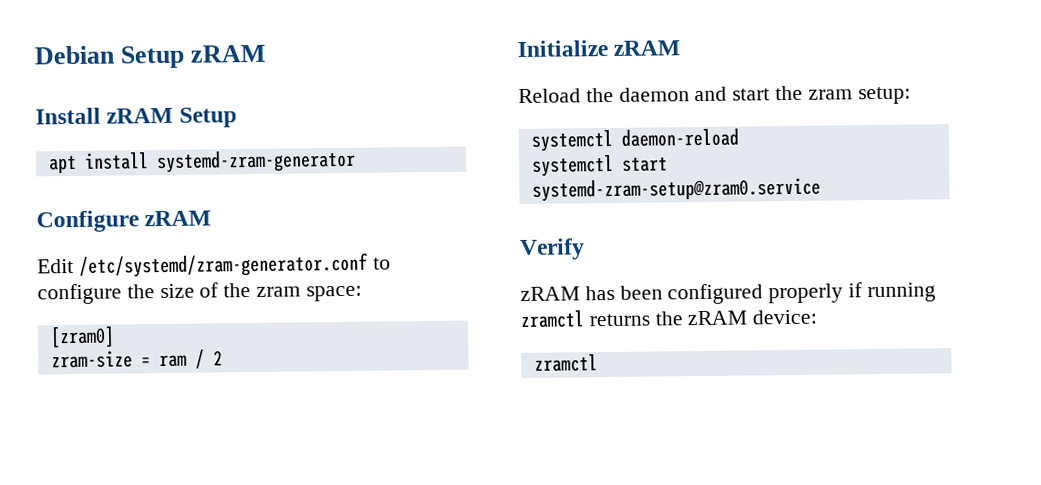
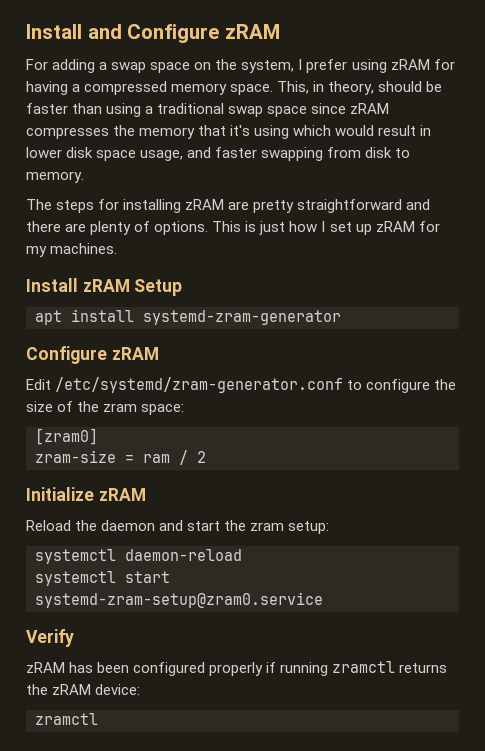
[34,44,267,69] Debian Setup zRAM -> [26,24,280,43] [26,59,455,73] [26,81,443,95] [26,103,390,117] [26,125,432,139] [26,147,411,161] [26,171,84,183] [26,199,431,213] [26,221,440,235] [26,243,118,257] Install and Configure zRAM // For adding a swap space on the system, I prefer using zRAM for having a compressed memory space. This, in theory, should be faster than using a traditional swap space since zRAM compresses the memory that it's using which would result in lower disk space usage, and faster swapping from disk to memory. // The steps for installing zRAM are pretty straightforward and there are plenty of options. This is just how I set up zRAM for my machines.

